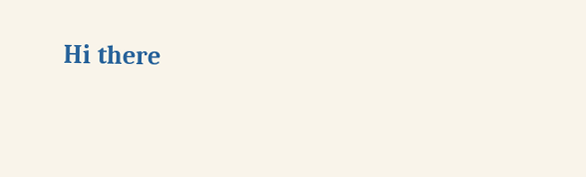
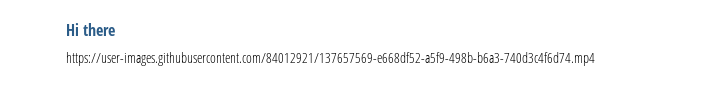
(161, 54) none -> [66,52,595,66] // https://user-images.githubusercontent.com/84012921/137657569-e668df52-a5f9-498b-b6a3-740d3c4f6d74.mp4

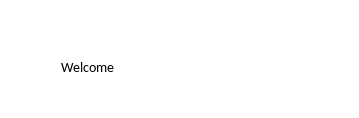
[66,23,116,36] [66,52,595,66] Hi there // https://user-images.githubusercontent.com/84012921/137657569-e668df52-a5f9-498b-b6a3-740d3c4f6d74.mp4 -> [61,62,114,72] Welcome

